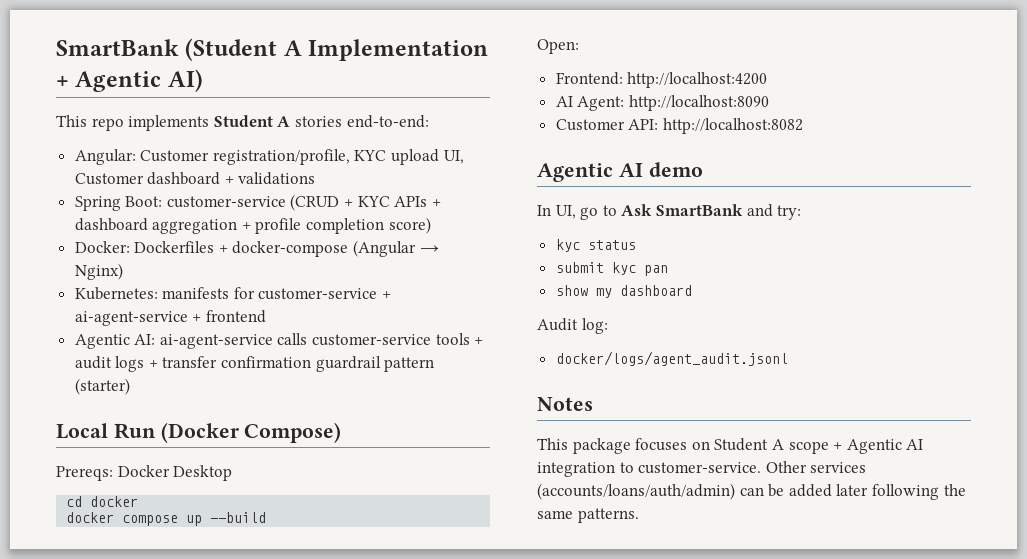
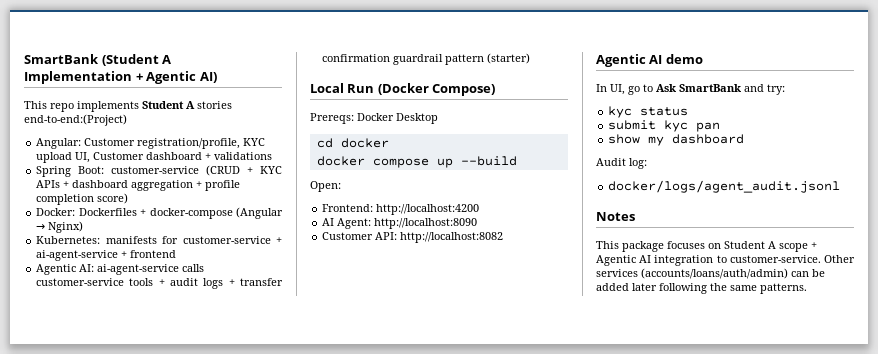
[346,115,429,128] end-to-end: -> [24,114,127,126] end-to-end:(Project)

